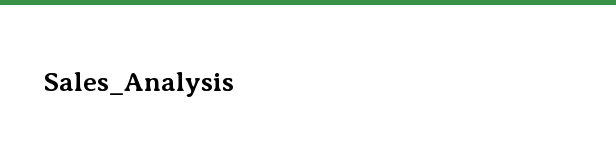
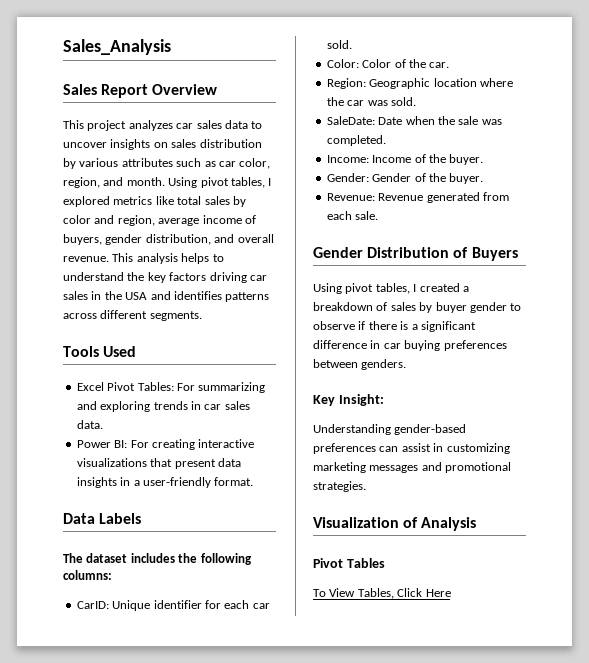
(234, 84) none -> [63,84,218,98] [63,120,263,131] [63,139,262,150] [63,158,271,169] [63,177,272,188] [63,196,246,207] [63,215,256,226] [63,234,274,245] [63,253,224,264] [63,272,267,283] [63,291,270,302] [63,310,202,321] [63,346,137,357] [76,382,266,393] [76,401,250,412] [76,420,103,429] [76,439,255,450] [76,458,241,469] [76,477,254,488] [63,513,142,524] [63,553,252,565] [63,570,112,580] [76,600,270,611] [326,40,352,49] [326,59,450,68] [326,78,513,89] [326,97,416,106] [326,116,502,125] [326,135,386,146] [326,154,484,165] [326,173,484,184] [326,192,509,203] [326,211,379,220] [313,247,518,261] [313,283,469,294] [313,302,522,313] [313,321,476,332] [313,340,507,351] [313,359,407,370] [313,394,384,406] [313,424,467,435] [313,443,510,454] [313,462,512,473] [313,481,366,492] [313,517,477,531] [313,558,385,568] [313,588,451,599] // Sales Report Overview // This project analyzes car sales data to uncover insights on sales distribution by various attributes such as car color, region, and month. Using pivot tables, I explored metrics like total sales by color and region, average income of buyers, gender distribution, and overall revenue. This analysis helps to understand the key factors driving car sales in the USA and identifies patterns across different segments. // Tools Used // Excel Pivot Tables: For summarizing and exploring trends in car sales data. // Power BI: For creating interactive visualizations that present data insights in a user-friendly format. // Data Labels // The dataset includes the following columns: // CarID: Unique identifier for each car sold. // Color: Color of the car. // Region: Geographic location where the car was sold. // SaleDate: Date when the sale was completed. // Income: Income of the buyer. // Gender: Gender of the buyer. // Revenue: Revenue generated from each sale. // Gender Distribution of Buyers // Using pivot tables, I created a breakdown of sales by buyer gender to observe if there is a significant difference in car buying preferences between genders. // Key Insight: // Understanding gender-based preferences can assist in customizing marketing messages and promotional strategies. // Visualization of Analysis // Pivot Tables // To View Tables, Click Here

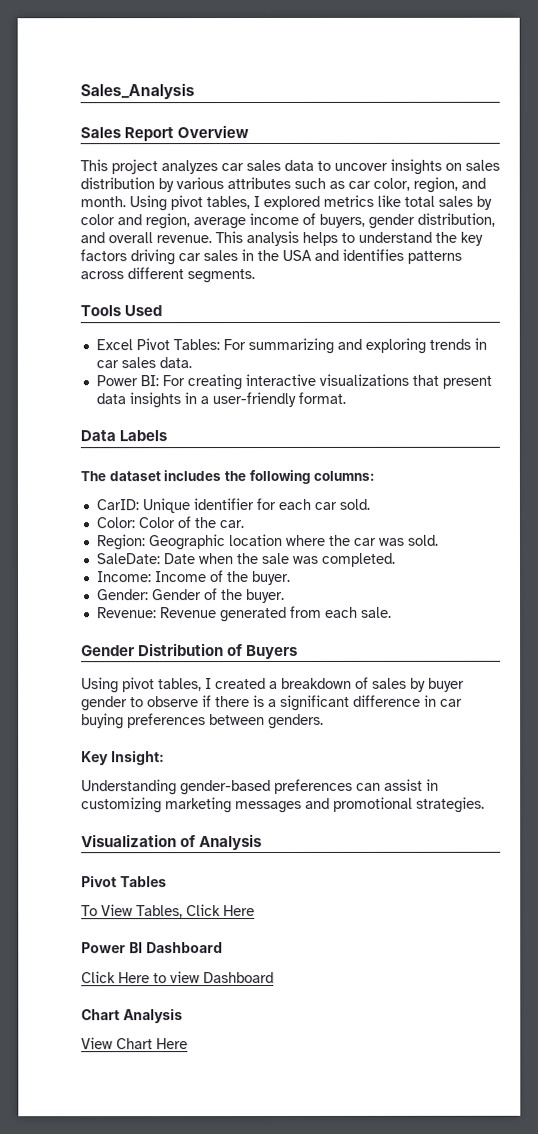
(451, 593) none -> [81,942,223,954] [81,971,274,984] [81,1008,183,1024] [81,1037,188,1050] // Power BI Dashboard // Click Here to view Dashboard // Chart Analysis // View Chart Here

